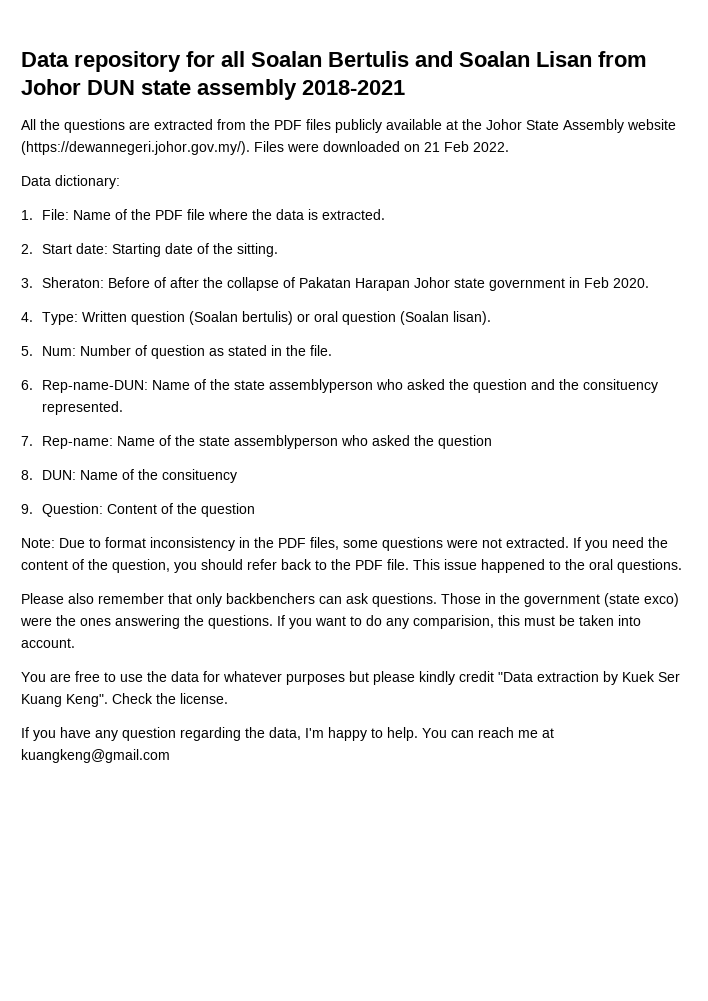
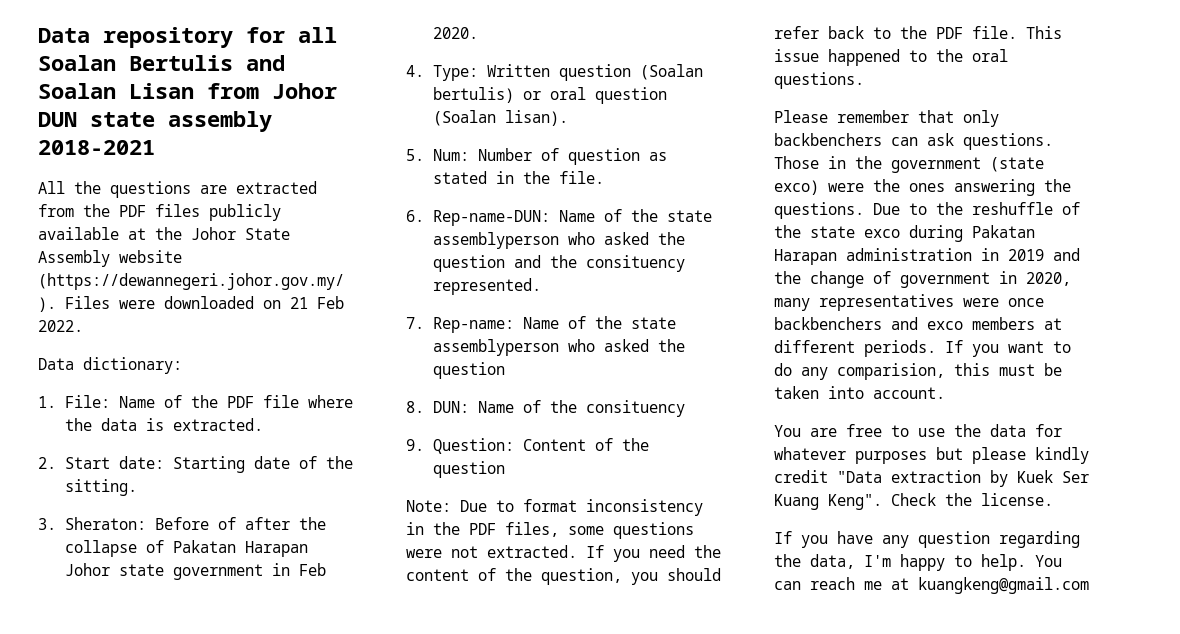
[68,593,94,604] also -> (828, 116) none
(273, 622) none -> [873,202,1080,215] [774,225,1035,242] [774,248,1080,265] [774,271,1071,288] [774,294,1044,311] [774,317,1062,330] [774,340,936,357] Due to the reshuffle of the state exco during Pakatan Harapan administration in 2019 and the change of government in 2020, many representatives were once backbenchers and exco members at different periods.

